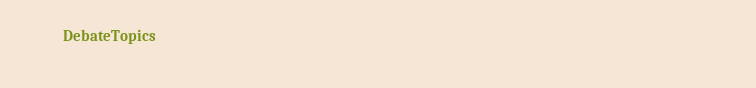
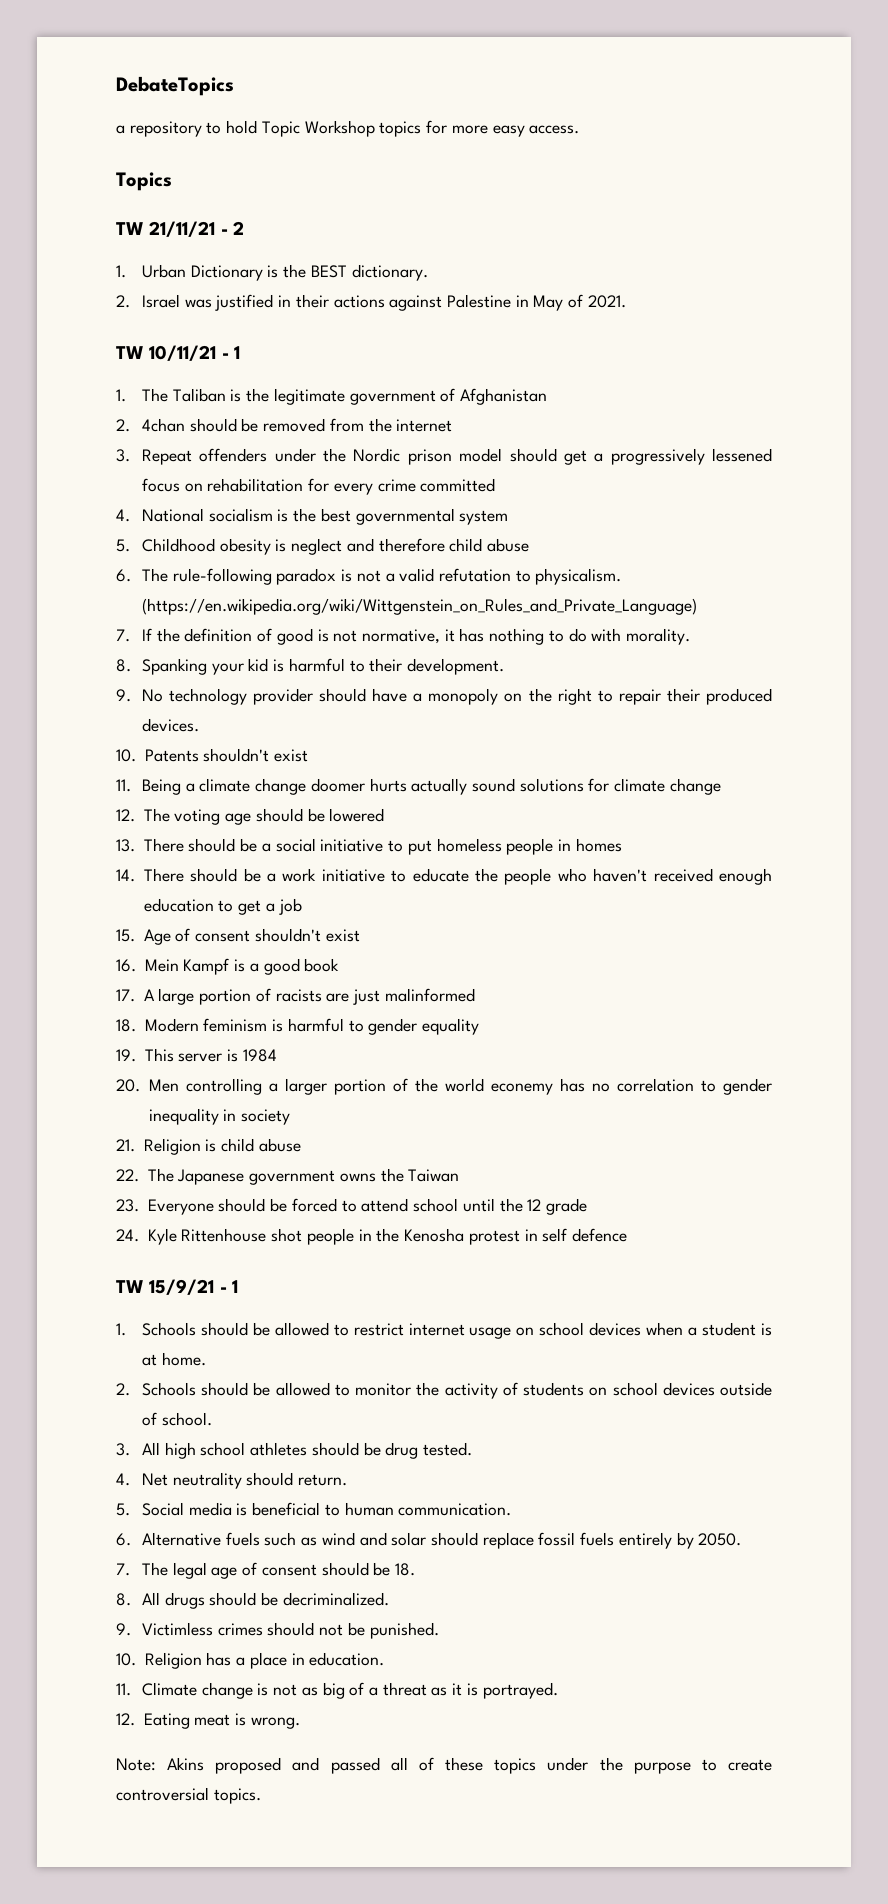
(156, 36) none -> [116,120,580,137] [116,172,172,191] [116,221,244,237] [116,264,428,281] [116,294,626,311] [116,345,240,361] [116,388,547,405] [116,418,453,432] [116,448,772,465] [141,478,496,495] [116,508,509,525] [116,538,529,555] [116,568,622,585] [141,598,697,615] [116,628,691,645] [116,658,504,675] [116,688,772,705] [141,718,199,732] [116,748,309,762] [116,778,721,795] [116,808,385,825] [116,838,622,855] [116,868,772,885] [143,898,302,915] [116,928,360,945] [116,958,340,975] [116,988,475,1005] [116,1018,480,1035] [116,1048,277,1062] [116,1078,772,1095] [148,1108,291,1125] [116,1138,301,1155] [116,1168,460,1185] [116,1198,588,1215] [116,1228,628,1245] [116,1279,238,1295] [116,1322,772,1339] [141,1352,206,1366] [116,1382,772,1399] [141,1412,212,1426] [116,1442,472,1459] [116,1472,348,1489] [116,1502,512,1516] [116,1532,742,1549] [116,1562,415,1579] [116,1592,389,1609] [116,1622,439,1639] [116,1652,385,1669] [116,1682,558,1699] [116,1713,300,1729] [116,1757,772,1774] [116,1787,261,1804] // a repository to hold Topic Workshop topics for more easy access. // Topics // TW 21/11/21 - 2 // 1. Urban Dictionary is the BEST dictionary. // 2. Israel was justified in their actions against Palestine in May of 2021. // TW 10/11/21 - 1 // 1. The Taliban is the legitimate government of Afghanistan // 2. 4chan should be removed from the internet // 3. Repeat offenders under the Nordic prison model should get a progressively lessened focus on rehabilitation for every crime committed // 4. National socialism is the best governmental system // 5. Childhood obesity is neglect and therefore child abuse // 6. The rule-following paradox is not a valid refutation to physicalism. (https://en.wikipedia.org/wiki/Wittgenstein_on_Rules_and_Private_Language) // 7. If the definition of good is not normative, it has nothing to do with morality. // 8. Spanking your kid is harmful to their development. // 9. No technology provider should have a monopoly on the right to repair their produced devices. // 10. Patents shouldn't exist // 11. Being a climate change doomer hurts actually sound solutions for climate change // 12. The voting age should be lowered // 13. There should be a social initiative to put homeless people in homes // 14. There should be a work initiative to educate the people who haven't received enough education to get a job // 15. Age of consent shouldn't exist // 16. Mein Kampf is a good book // 17. A large portion of racists are just malinformed // 18. Modern feminism is harmful to gender equality // 19. This server is 1984 // 20. Men controlling a larger portion of the world econemy has no correlation to gender inequality in society // 21. Religion is child abuse // 22. The Japanese government owns the Taiwan // 23. Everyone should be forced to attend school until the 12 grade // 24. Kyle Rittenhouse shot people in the Kenosha protest in self defence // TW 15/9/21 - 1 // 1. Schools should be allowed to restrict internet usage on school devices when a student is at home. // 2. Schools should be allowed to monitor the activity of students on school devices outside of school. // 3. All high school athletes should be drug tested. // 4. Net neutrality should return. // 5. Social media is beneficial to human communication. // 6. Alternative fuels such as wind and solar should replace fossil fuels entirely by 2050. // 7. The legal age of consent should be 18. // 8. All drugs should be decriminalized. // 9. Victimless crimes should not be punished. // 10. Religion has a place in education. // 11. Climate change is not as big of a threat as it is portrayed. // 12. Eating meat is wrong. // Note: Akins proposed and passed all of these topics under the purpose to create controversial topics.

